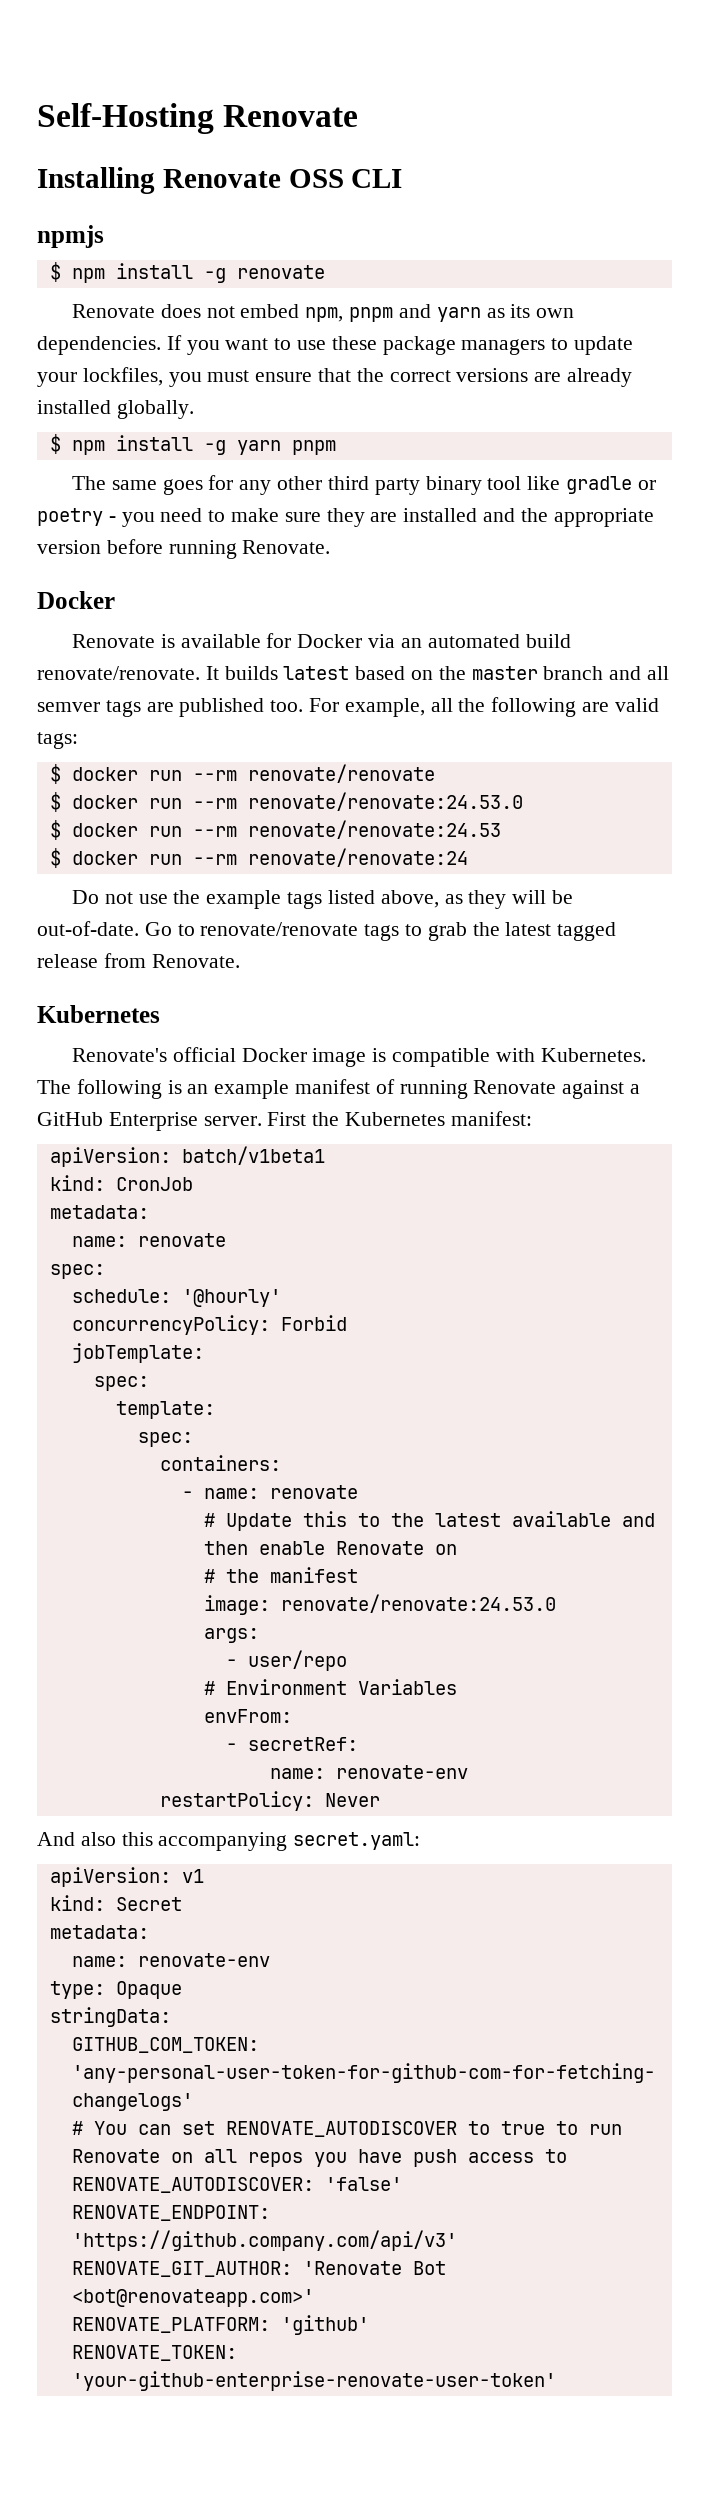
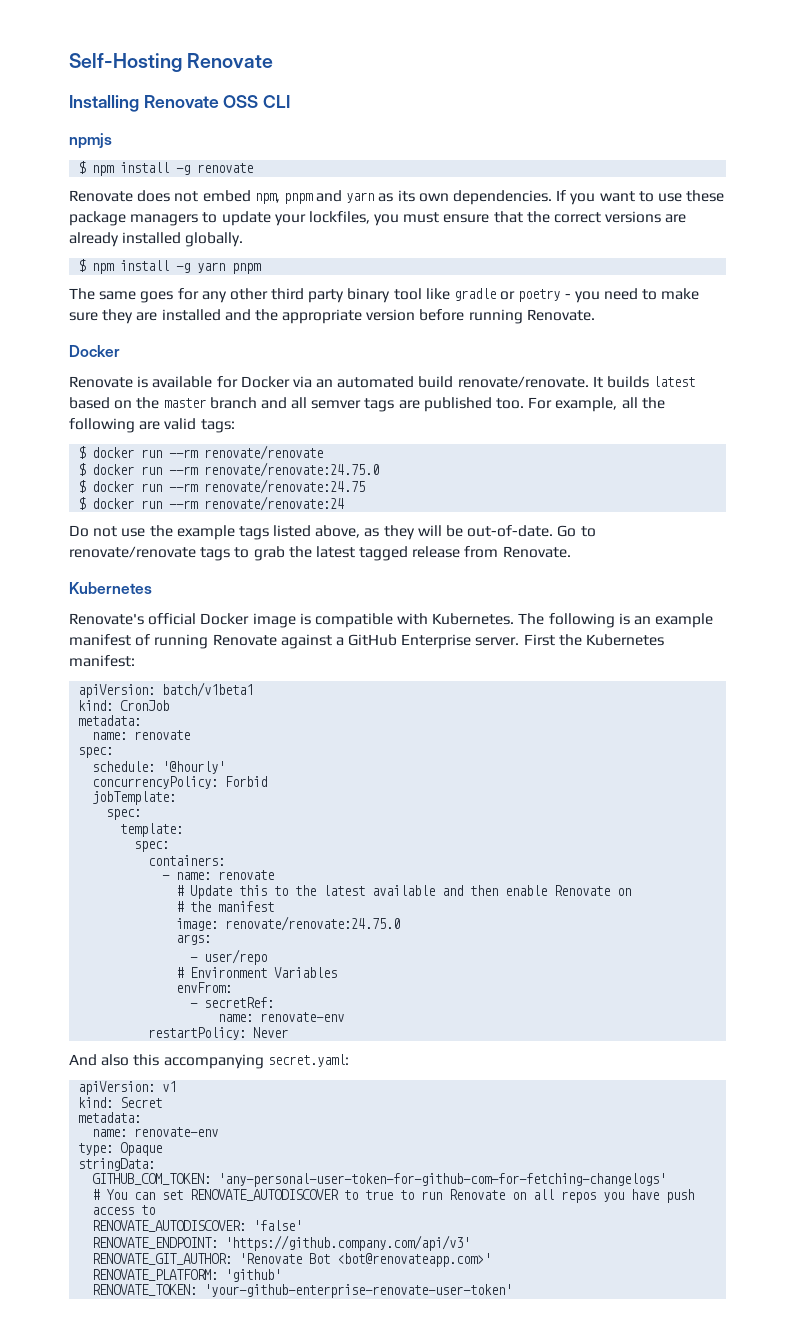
[247,792,523,811] [49,820,501,840] renovate/renovate:24.53.0 // $ docker run --rm renovate/renovate:24.53 -> [204,462,380,477] [78,479,366,494] renovate/renovate:24.75.0 // $ docker run --rm renovate/renovate:24.75
[280,1594,556,1613] renovate/renovate:24.53.0 -> [225,916,401,931] renovate/renovate:24.75.0

